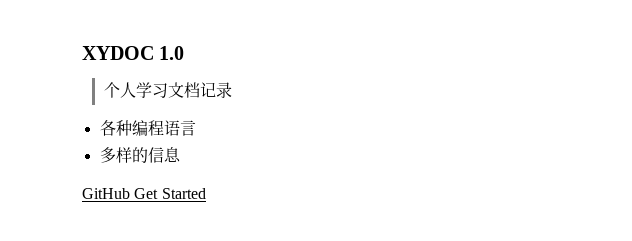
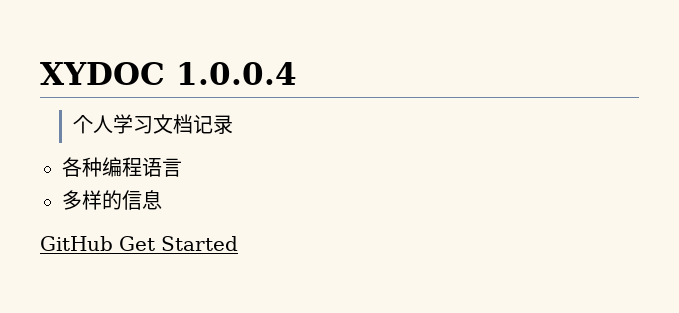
[159,46,185,60] 1.0 -> [176,62,297,85] 1.0.0.4

